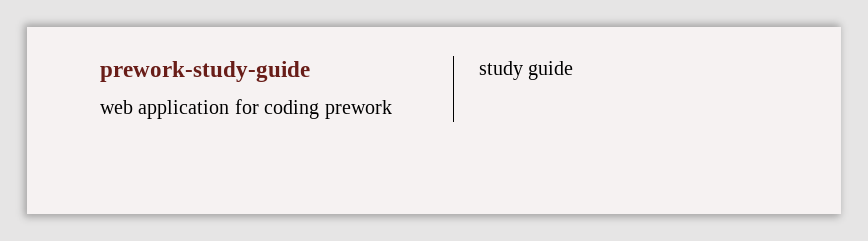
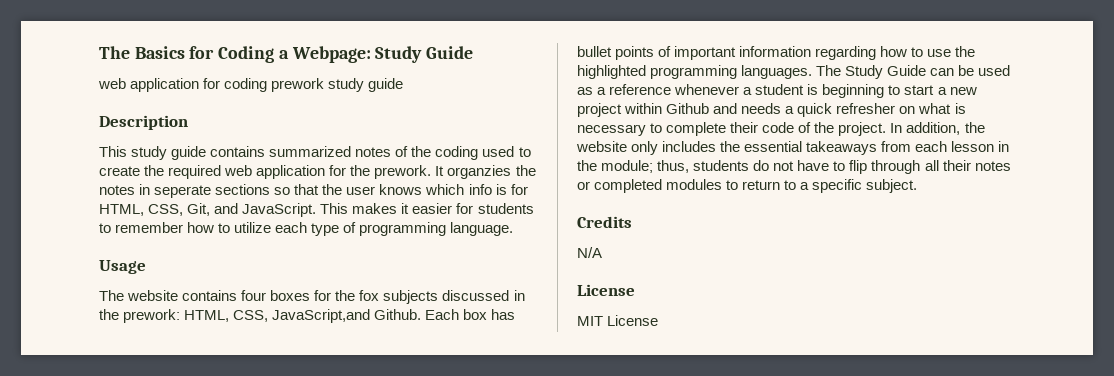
[100,61,310,82] prework-study-guide -> [99,46,474,63] The Basics for Coding a Webpage: Study Guide
(574, 70) none -> [99,115,188,130] [99,146,531,160] [99,165,536,179] [99,184,528,198] [99,203,534,217] [99,222,514,236] [99,260,146,274] [99,290,525,304] [99,309,516,323] [577,46,976,60] [577,65,1011,79] [577,84,977,98] [577,103,966,117] [577,122,985,136] [576,141,1010,155] [577,160,1011,174] [577,179,918,193] [577,216,632,228] [577,247,602,258] [577,284,635,296] [577,315,659,326] // Description // This study guide contains summarized notes of the coding used to create the required web application for the prework. It organzies the notes in seperate sections so that the user knows which info is for HTML, CSS, Git, and JavaScript. This makes it easier for students to remember how to utilize each type of programming language. // Usage // The website contains four boxes for the fox subjects discussed in the prework: HTML, CSS, JavaScript,and Github. Each box has bullet points of important information regarding how to use the highlighted programming languages. The Study Guide can be used as a reference whenever a student is beginning to start a new project within Github and needs a quick refresher on what is necessary to complete their code of the project. In addition, the website only includes the essential takeaways from each lesson in the module; thus, students do not have to flip through all their notes or completed modules to return to a specific subject. // Credits // N/A // License // MIT License

